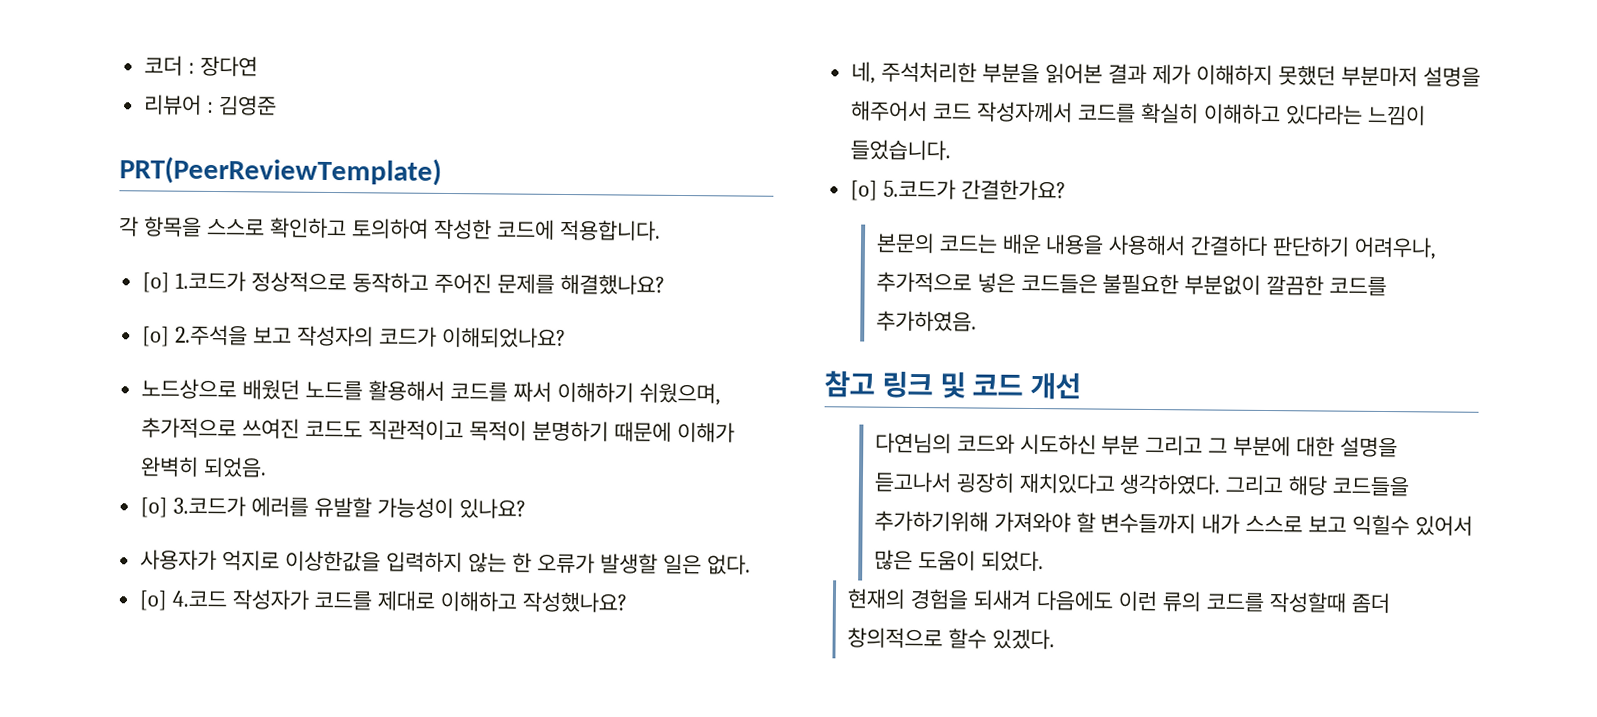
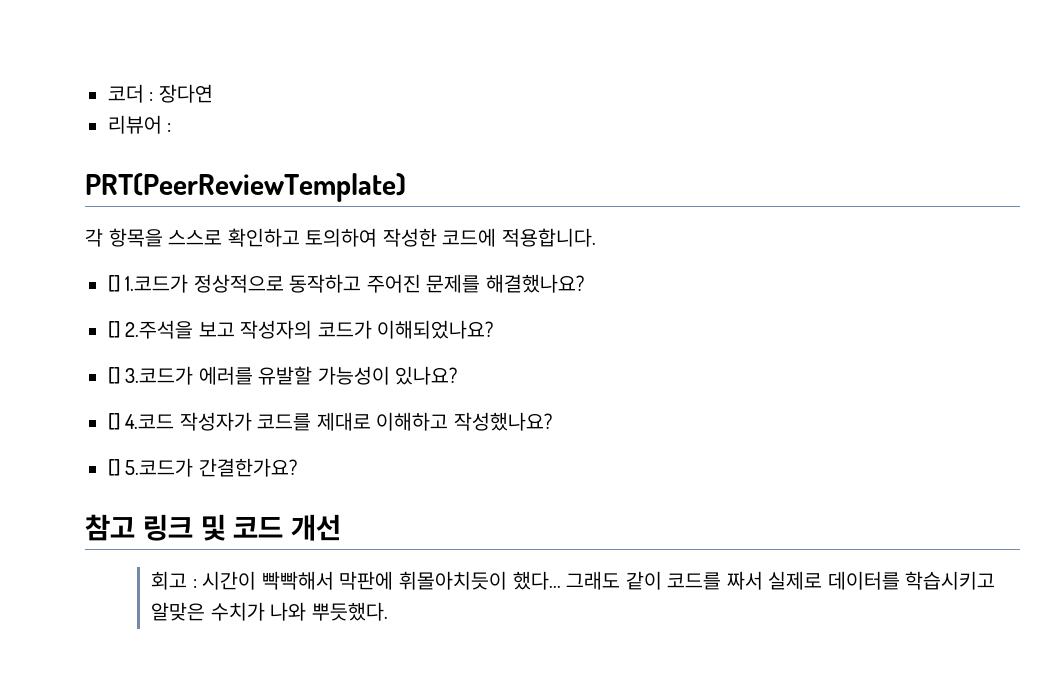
[219,95,278,116] 김영준 -> (172, 127) none
[142,272,171,293] [o] -> [107,275,120,292] []
[142,326,171,347] [o] -> [107,321,120,338] []
[141,378,721,406] [141,417,735,443] [140,456,268,478] [140,497,169,518] 노드상으로 배웠던 노드를 활용해서 코드를 짜서 이해하기 쉬웠으며, 추가적으로 쓰여진 코드도 직관적이고 목적이 분명하기 때문에 이해가 완벽히 되었음. // [o] -> [107,367,120,384] []
[140,549,751,575] [139,590,168,611] 사용자가 억지로 이상한값을 입력하지 않는 한 오류가 발생할 일은 없다. // [o] -> [107,413,120,430] []
[851,61,1481,87] [851,100,1426,126] [850,139,952,161] [850,178,1067,201] [875,232,1438,260] [875,271,1388,297] [875,310,977,332] 네, 주석처리한 부분을 읽어본 결과 제가 이해하지 못했던 부분마저 설명을 해주어서 코드 작성자께서 코드를 확실히 이해하고 있다라는 느낌이 들었습니다. // [o] 5.코드가 간결한가요? // 본문의 코드는 배운 내용을 사용해서 간결하다 판단하기 어려우나, 추가적으로 넣은 코드들은 불필요한 부분없이 깔끔한 코드를 추가하였음. -> [107,458,297,477] [] 5.코드가 간결한가요?
[874,432,1399,458] [873,471,1411,497] [873,510,1474,536] [873,549,1044,572] [847,588,1391,614] [847,627,1056,650] 다연님의 코드와 시도하신 부분 그리고 그 부분에 대한 설명을 듣고나서 굉장히 재치있다고 생각하였다. 그리고 해당 코드들을 추가하기위해 가져와야 할 변수들까지 내가 스스로 보고 익힐수 있어서 많은 도움이 되었다. // 현재의 경험을 되새겨 다음에도 이런 류의 코드를 작성할때 좀더 창의적으로 할수 있겠다. -> [151,571,996,590] [151,602,388,621] 회고 : 시간이 빡빡해서 막판에 휘몰아치듯이 했다... 그래도 같이 코드를 짜서 실제로 데이터를 학습시키고 알맞은 수치가 나와 뿌듯했다.

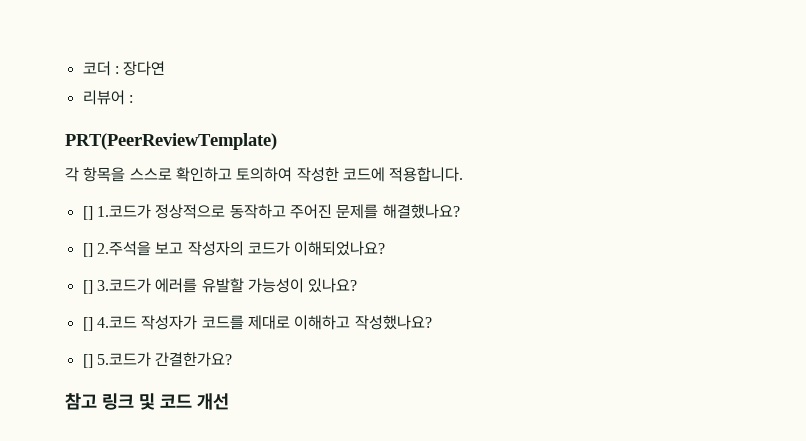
[151,571,996,590] [151,602,388,621] // 회고 : 시간이 빡빡해서 막판에 휘몰아치듯이 했다... 그래도 같이 코드를 짜서 실제로 데이터를 학습시키고 알맞은 수치가 나와 뿌듯했다. -> (229, 401) none

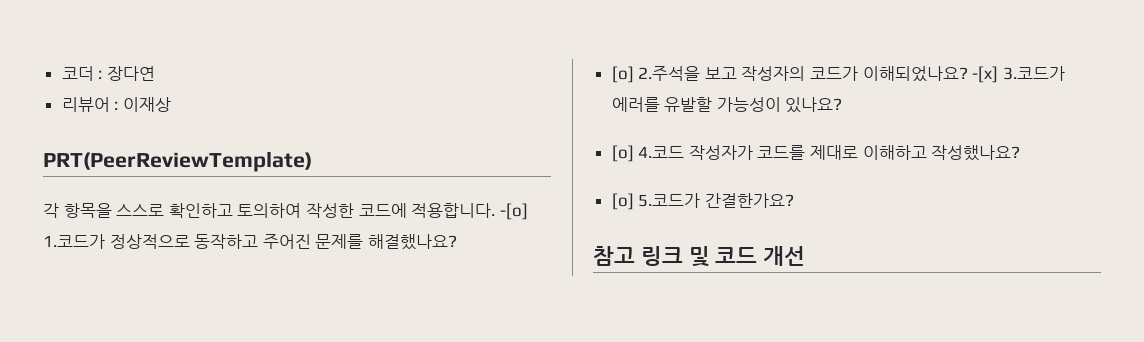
(133, 99) none -> [122,97,171,112] 이재상
[82,206,93,220] // [] -> [499,203,528,220] -[o]
[82,243,93,257] [] -> [611,66,634,83] [o]
[82,280,93,294] // [] -> [972,66,999,83] -[x]
[82,317,93,331] [] -> [611,145,634,162] [o]
[82,354,93,368] [] -> [611,193,634,210] [o]

